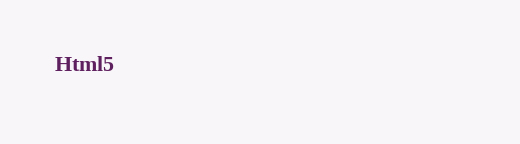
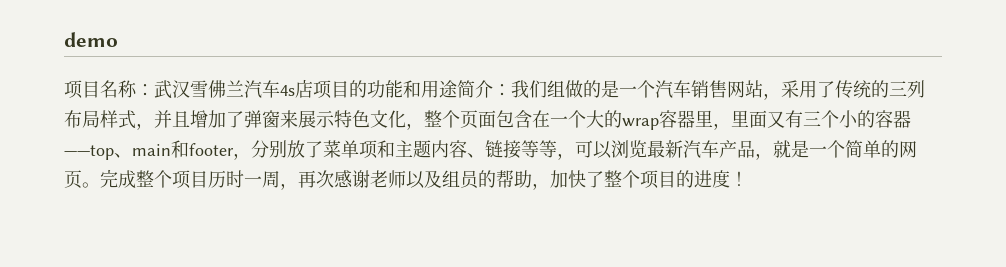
[55,56,114,71] Html5 -> [64,32,118,47] [64,79,925,100] [64,110,911,130] [64,140,917,160] [64,169,748,190] demo // 项目名称：武汉雪佛兰汽车4s店项目的功能和用途简介：我们组做的是一个汽车销售网站，采用了传统的三列布局样式，并且增加了弹窗来展示特色文化，整个页面包含在一个大的wrap容器里，里面又有三个小的容器——top、main和footer，分别放了菜单项和主题内容、链接等等，可以浏览最新汽车产品，就是一个简单的网页。完成整个项目历时一周，再次感谢老师以及组员的帮助，加快了整个项目的进度！

